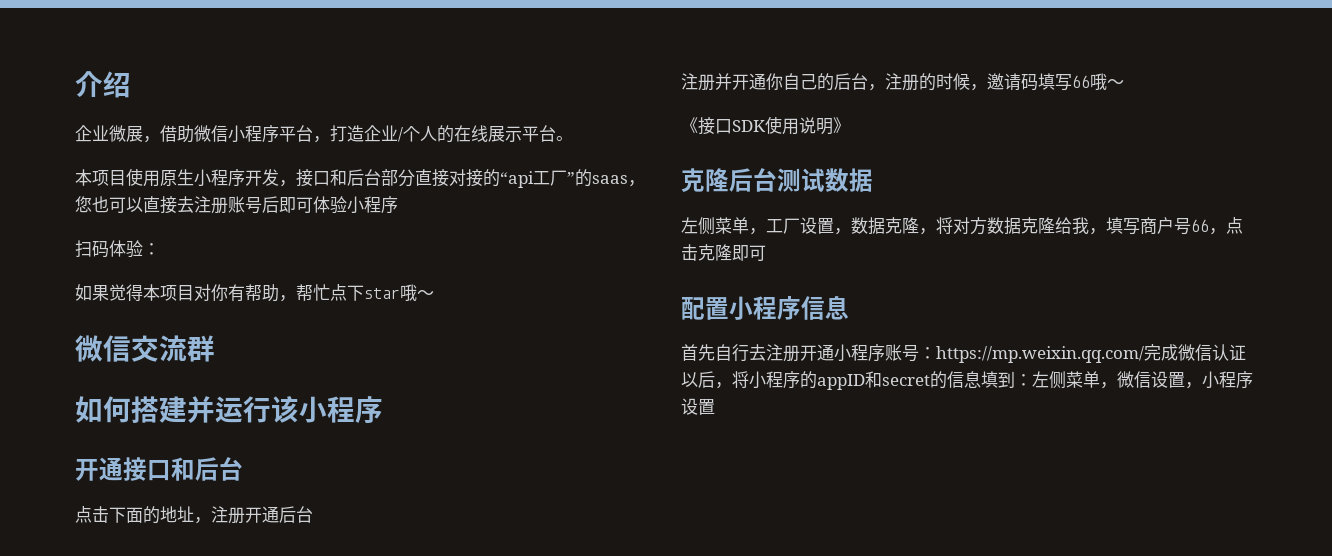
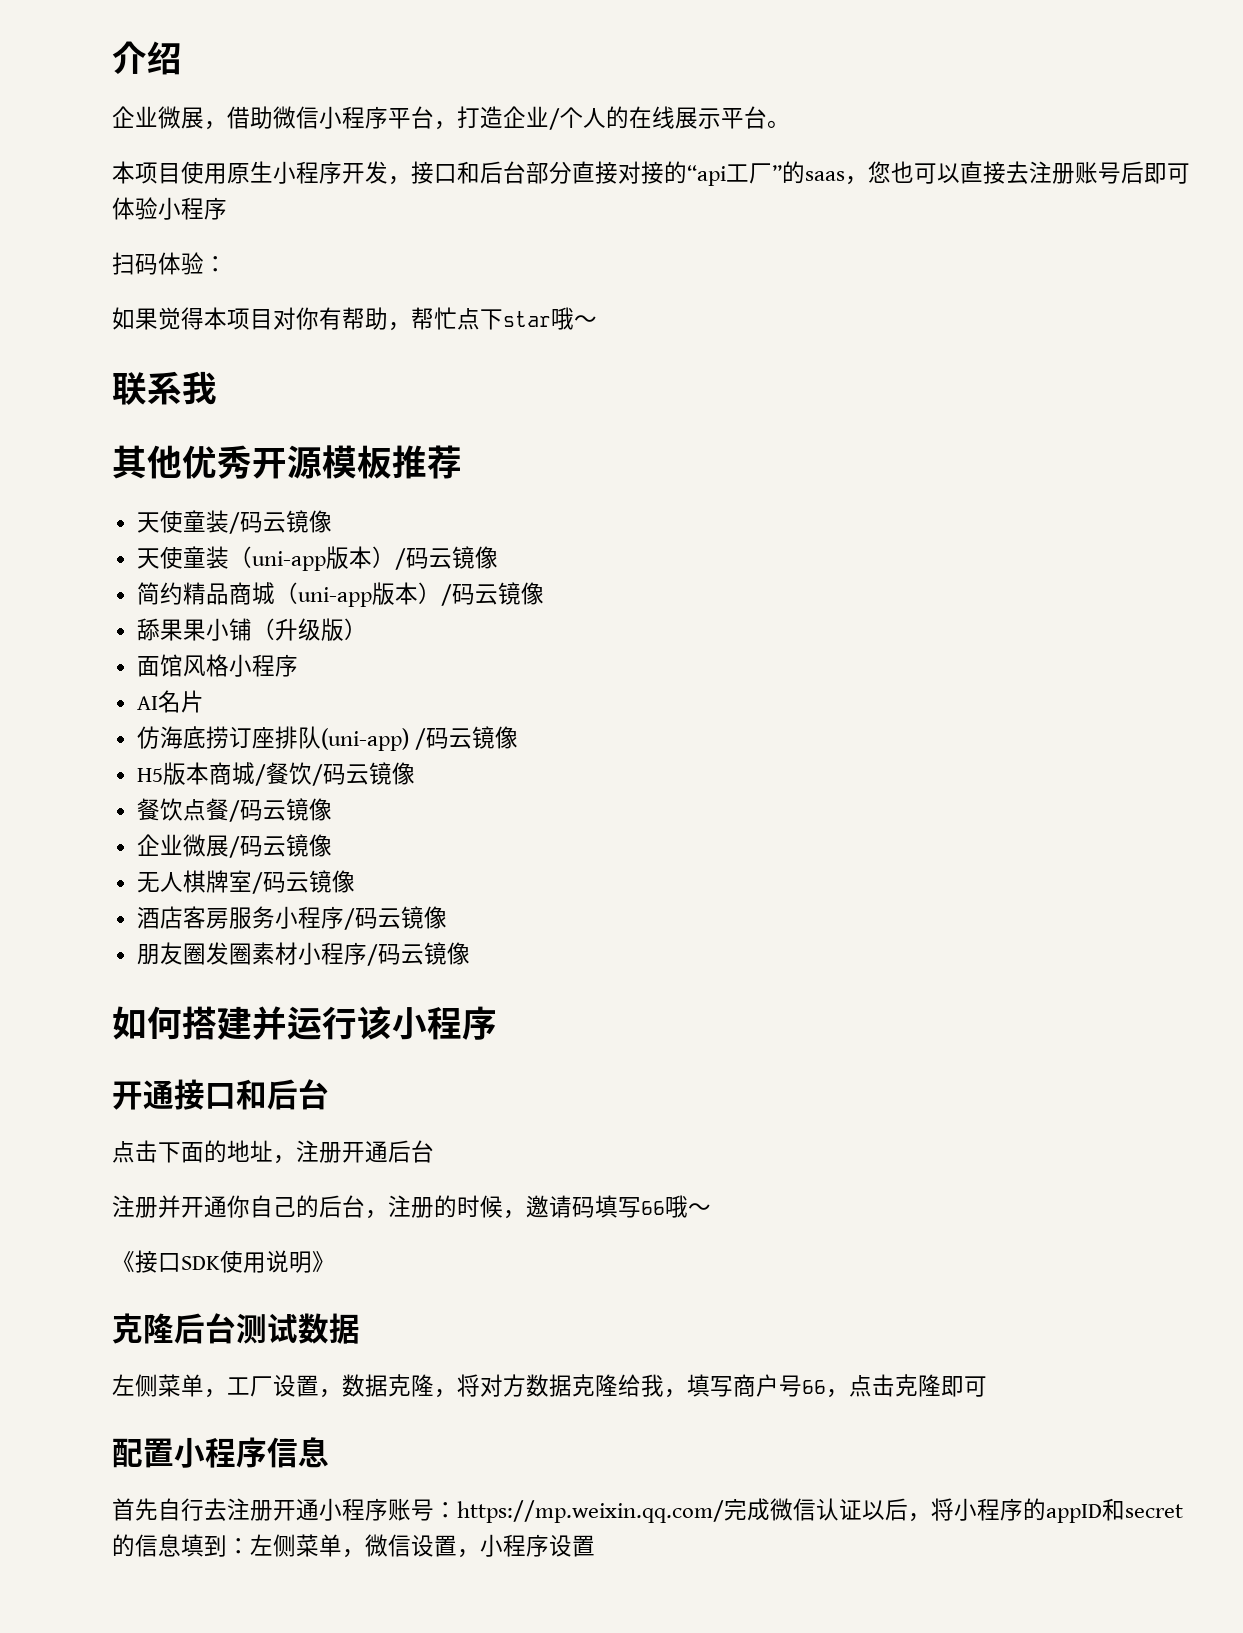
[75,335,215,362] 微信交流群 -> [112,371,217,405] [112,445,462,479] [136,510,332,534] [136,546,498,571] [136,582,544,607] [136,618,367,641] [136,654,298,677] [136,690,204,713] [136,726,518,751] [136,762,415,786] [136,798,332,822] [136,834,332,858] [136,870,355,894] [136,906,447,930] [136,942,470,966] 联系我 // 其他优秀开源模板推荐 // 天使童装/码云镜像 // 天使童装（uni-app版本）/码云镜像 // 简约精品商城（uni-app版本）/码云镜像 // 舔果果小铺（升级版） // 面馆风格小程序 // AI名片 // 仿海底捞订座排队(uni-app) /码云镜像 // H5版本商城/餐饮/码云镜像 // 餐饮点餐/码云镜像 // 企业微展/码云镜像 // 无人棋牌室/码云镜像 // 酒店客房服务小程序/码云镜像 // 朋友圈发圈素材小程序/码云镜像

